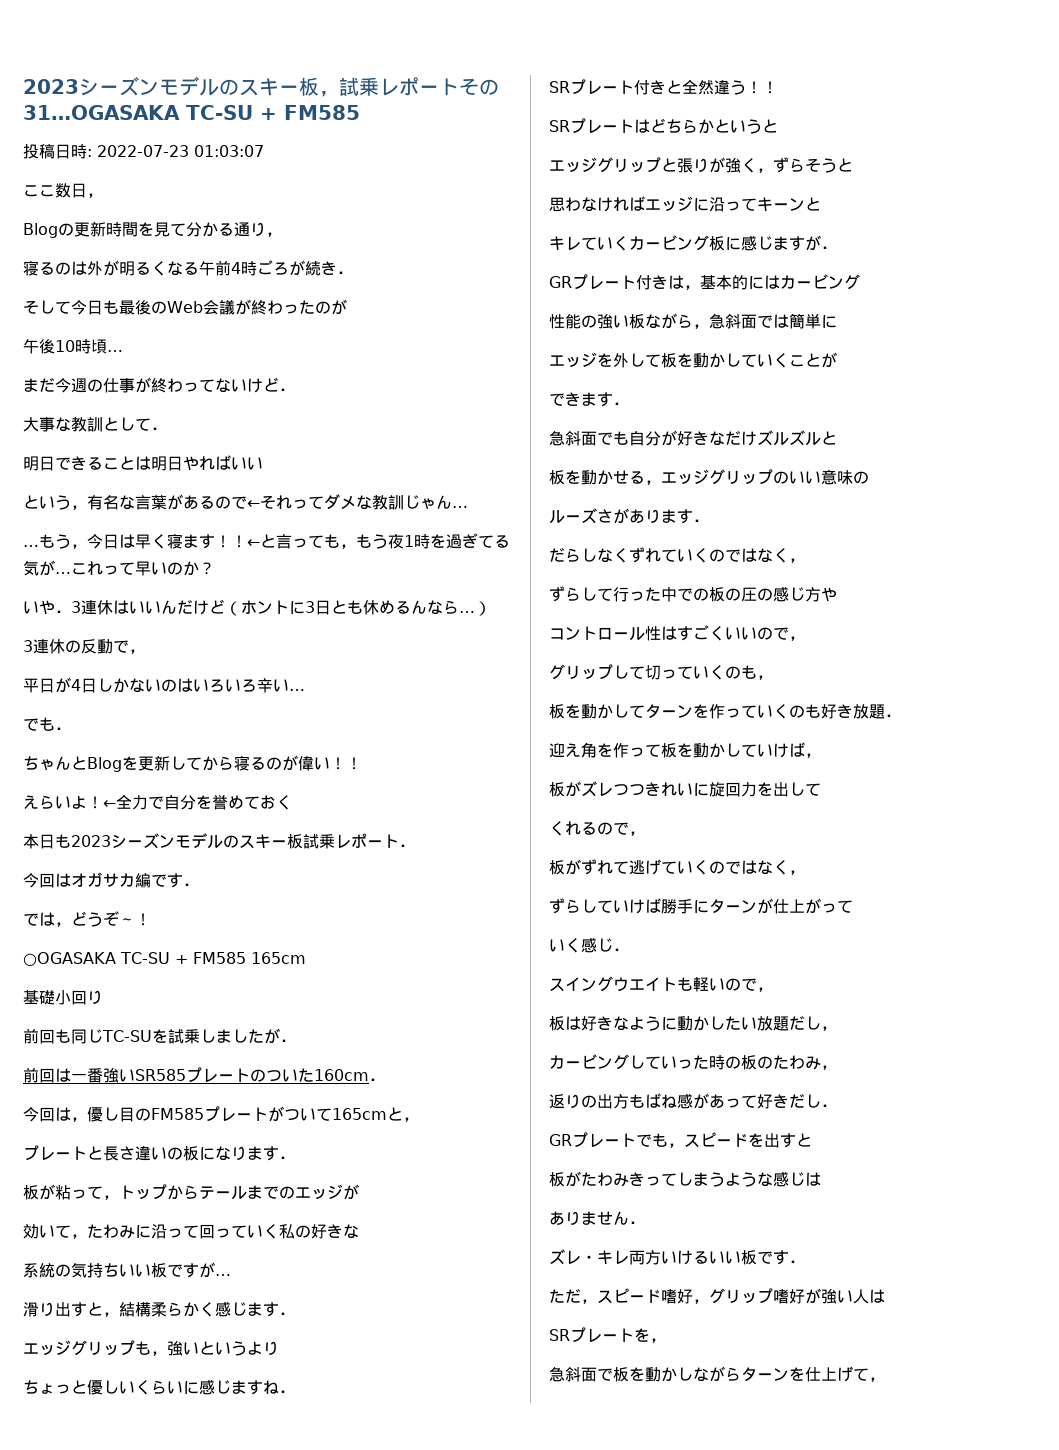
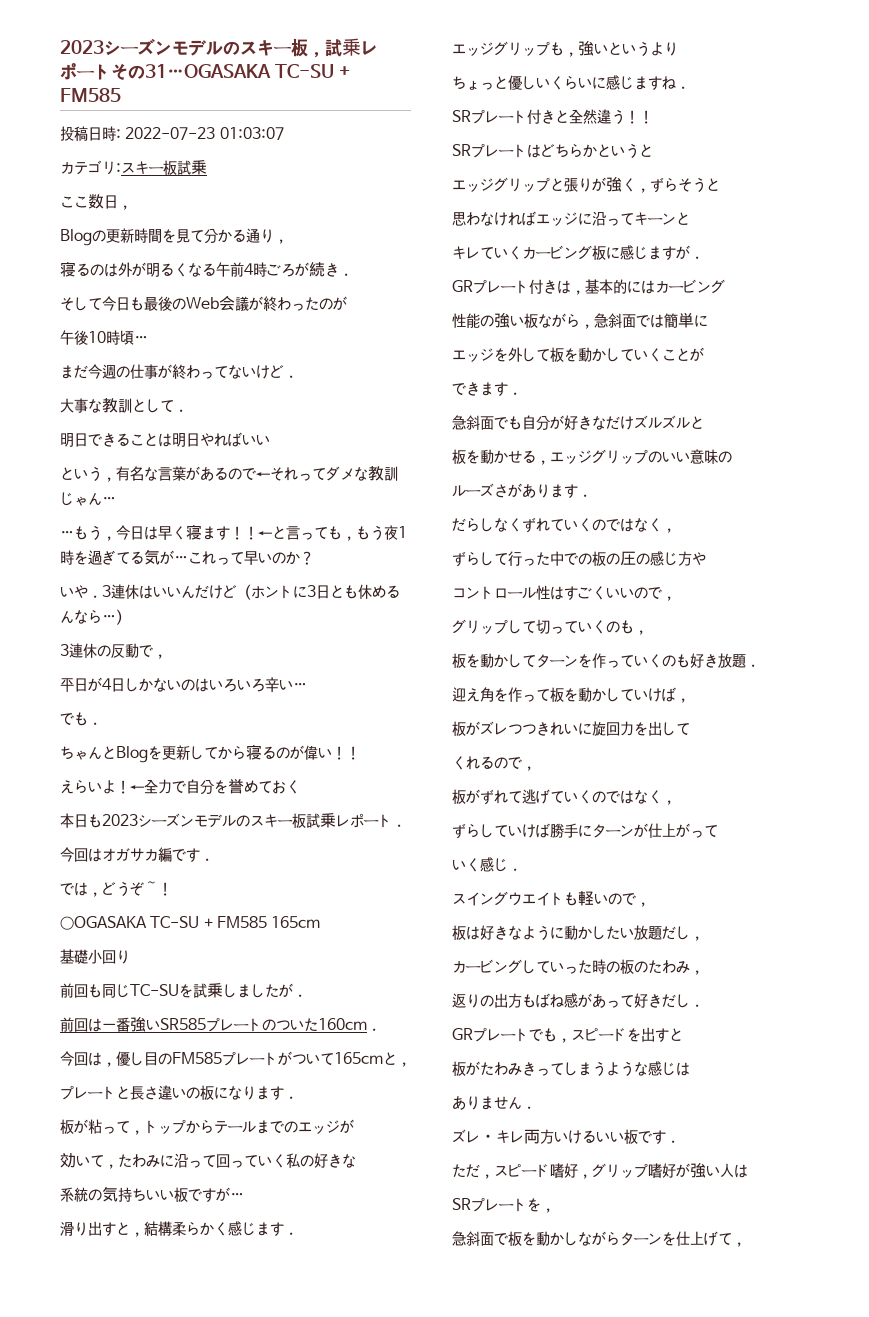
(264, 151) none -> [60,160,207,175] // カテゴリ:スキー板試乗

